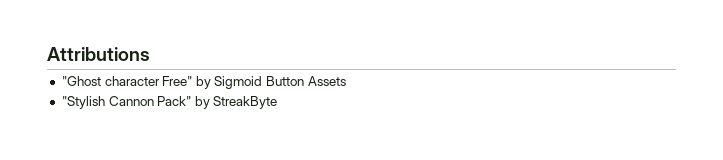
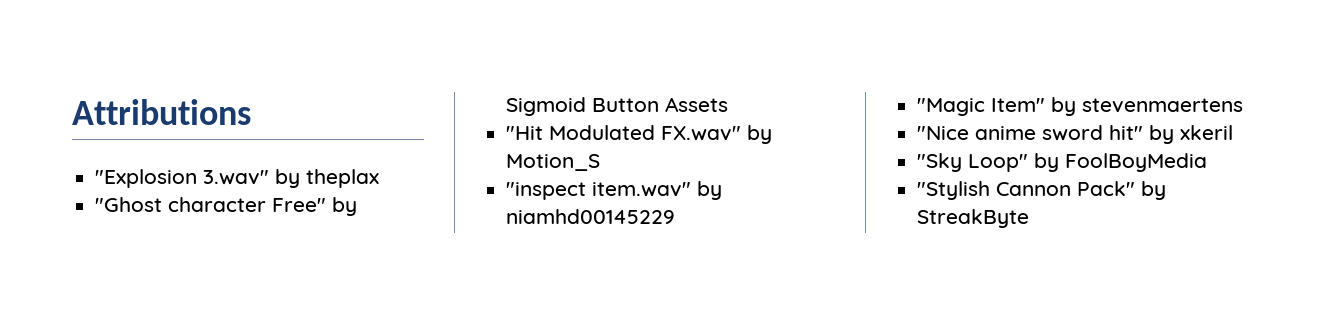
(150, 54) none -> [95,169,380,188] // "Explosion 3.wav" by theplax
(346, 81) none -> [506,125,773,144] [506,154,601,171] [506,181,723,200] [506,209,676,224] [917,97,1244,116] [917,125,1234,144] [917,153,1208,172] // "Hit Modulated FX.wav" by Motion_S // "inspect item.wav" by niamhd00145229 // "Magic Item" by stevenmaertens // "Nice anime sword hit" by xkeril // "Sky Loop" by FoolBoyMedia

